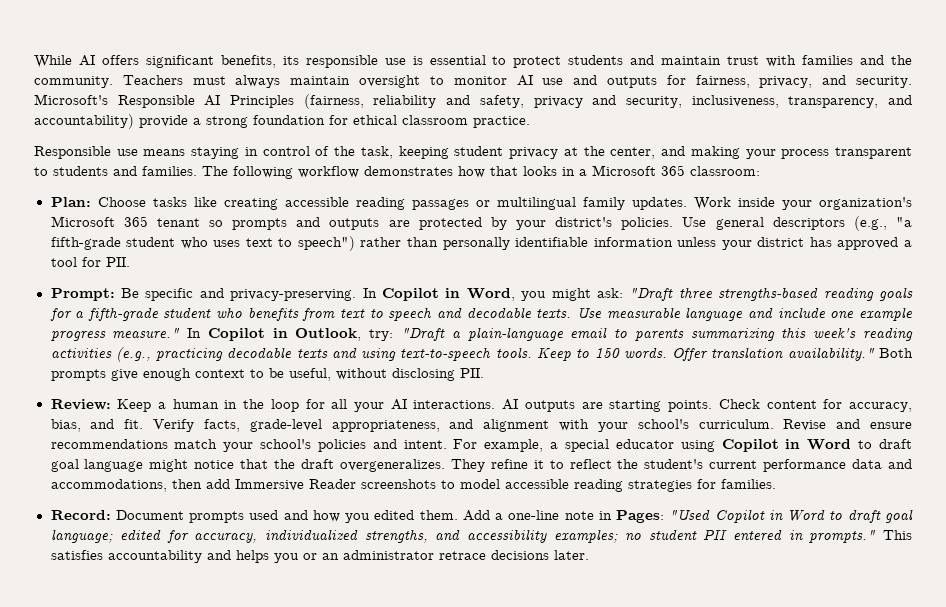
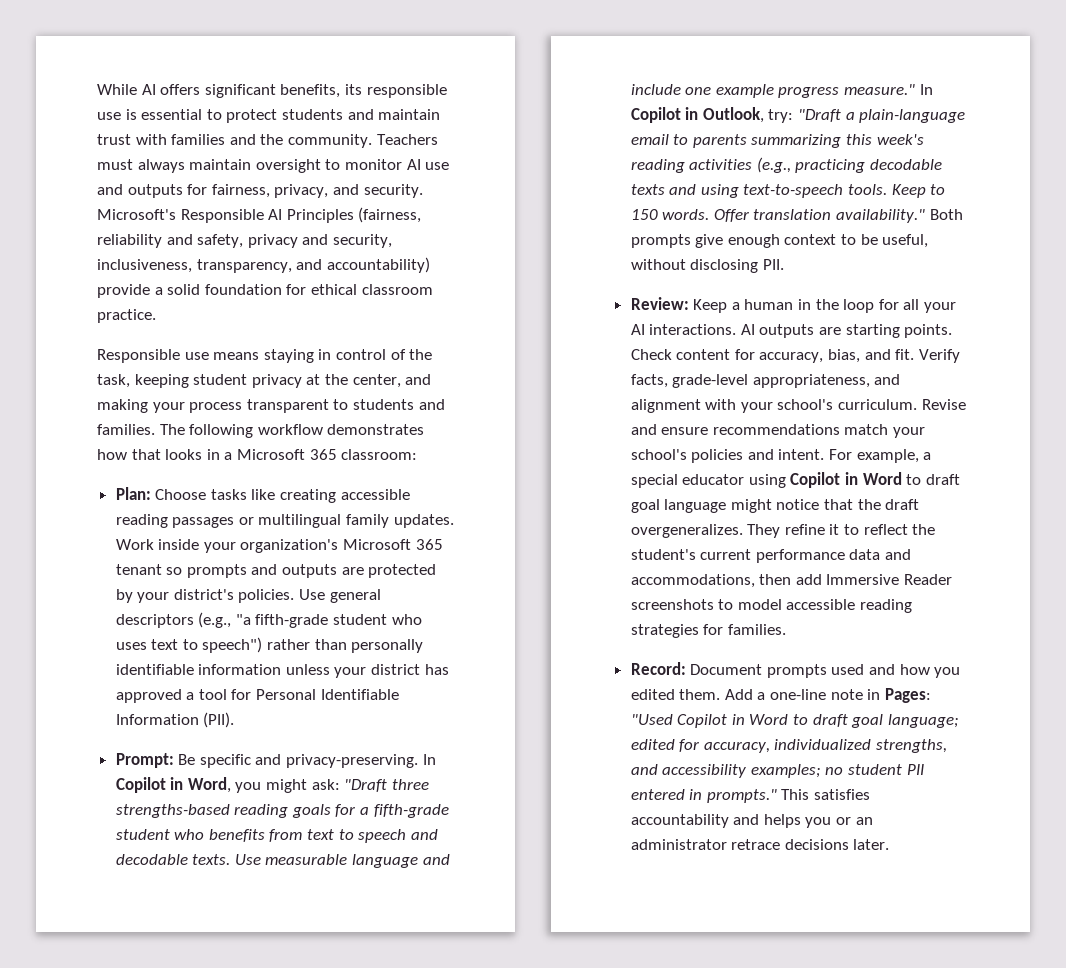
[206,116,248,128] strong -> [167,284,201,295] solid
[105,257,130,267] PII. -> [256,689,399,700] [115,712,235,728] Personal Identifiable Information (PII).

